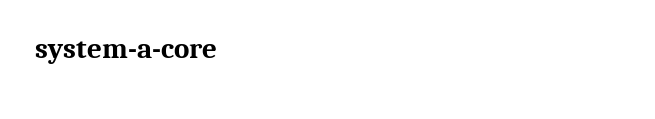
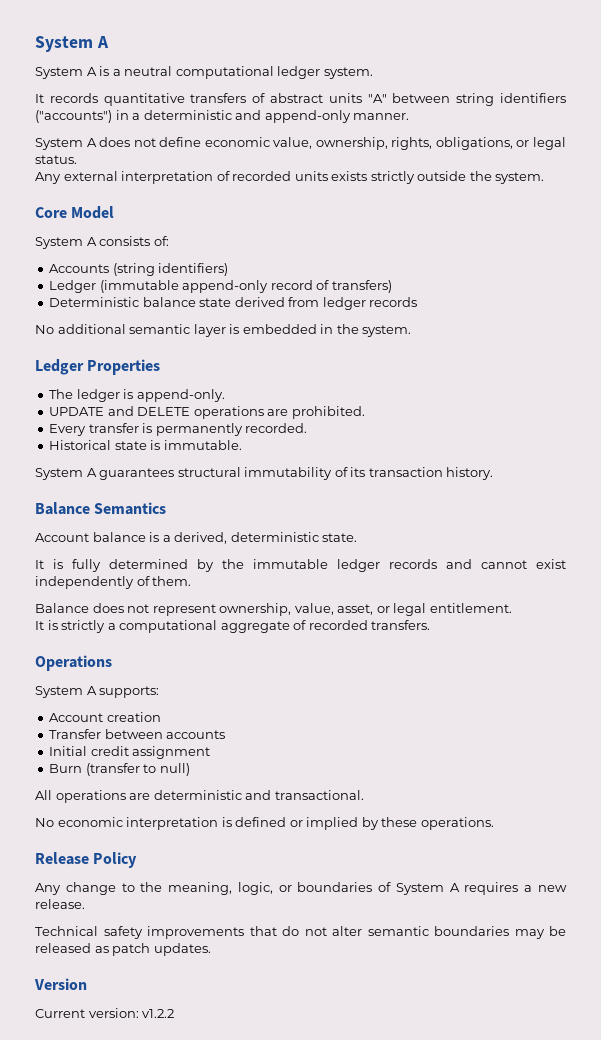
[35,41,217,64] system-a-core -> [35,36,109,52] [35,66,373,79] [35,93,566,106] [35,110,410,123] [35,137,566,150] [35,155,77,164] [35,171,545,184] [35,206,115,219] [35,236,169,249] [49,263,229,276] [49,280,392,293] [49,297,418,310] [35,324,412,337] [35,359,161,375] [49,389,225,402] [49,406,365,419] [49,423,308,436] [49,440,242,450] [35,467,494,480] [35,502,167,515] [35,532,358,544] [35,559,566,572] [35,576,192,589] [35,603,512,616] [35,620,431,633] [35,655,112,671] [35,686,160,698] [49,712,161,722] [49,729,226,739] [49,746,211,759] [49,763,190,776] [35,790,364,803] [35,817,494,830] [35,852,138,868] [35,882,567,895] [35,899,85,909] [35,926,566,939] [35,943,211,956] [34,978,87,990] [35,1008,175,1018] System A // System A is a neutral computational ledger system. // It records quantitative transfers of abstract units "A" between string identifiers ("accounts") in a deterministic and append-only manner. // System A does not define economic value, ownership, rights, obligations, or legal status. // Any external interpretation of recorded units exists strictly outside the system. // Core Model // System A consists of: // Accounts (string identifiers) // Ledger (immutable append-only record of transfers) // Deterministic balance state derived from ledger records // No additional semantic layer is embedded in the system. // Ledger Properties // The ledger is append-only. // UPDATE and DELETE operations are prohibited. // Every transfer is permanently recorded. // Historical state is immutable. // System A guarantees structural immutability of its transaction history. // Balance Semantics // Account balance is a derived, deterministic state. // It is fully determined by the immutable ledger records and cannot exist independently of them. // Balance does not represent ownership, value, asset, or legal entitlement. // It is strictly a computational aggregate of recorded transfers. // Operations // System A supports: // Account creation // Transfer between accounts // Initial credit assignment // Burn (transfer to null) // All operations are deterministic and transactional. // No economic interpretation is defined or implied by these operations. // Release Policy // Any change to the meaning, logic, or boundaries of System A requires a new release. // Technical safety improvements that do not alter semantic boundaries may be released as patch updates. // Version // Current version: v1.2.2

